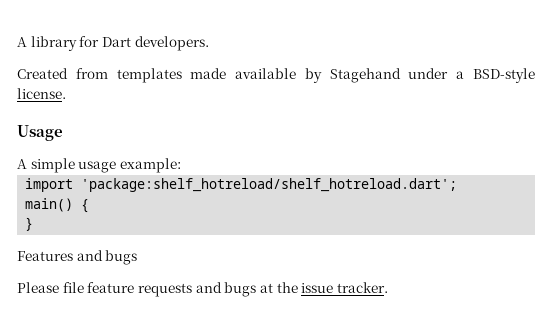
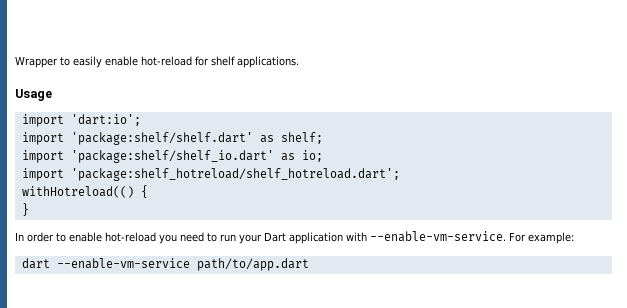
[17,36,209,51] [17,68,535,83] [17,88,66,99] [17,125,63,141] [17,158,181,173] A library for Dart developers. // Created from templates made available by Stagehand under a BSD-style license. // Usage // A simple usage example: -> [15,56,299,68] [15,89,52,101] [21,114,141,127] [21,132,323,145] [21,150,323,163] Wrapper to easily enable hot-reload for shelf applications. // Usage // import 'dart:io'; // import 'package:shelf/shelf.dart' as shelf; // import 'package:shelf/shelf_io.dart' as io;
[25,198,74,212] main() -> [21,186,134,198] withHotreload(()
[17,250,138,265] [17,282,388,297] Features and bugs // Please file feature requests and bugs at the issue tracker. -> [15,231,574,244] [21,258,309,271] In order to enable hot-reload you need to run your Dart application with --enable-vm-service. For example: // dart --enable-vm-service path/to/app.dart

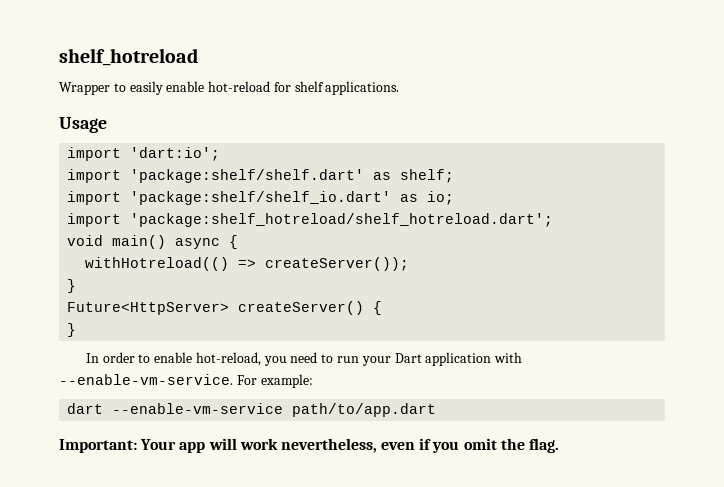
(15, 62) none -> [59,48,198,66] shelf_hotreload //
[21,186,134,198] withHotreload(() -> [67,235,239,249] [85,257,410,271] [67,279,77,293] [67,301,365,315] void main() async { // withHotreload(() => createServer()); // } // Future<HttpServer> createServer()
[105,232,156,242] hot-reload -> [195,352,261,366] hot-reload,
(309, 264) none -> [59,438,560,453] // Important: Your app will work nevertheless, even if you omit the flag.

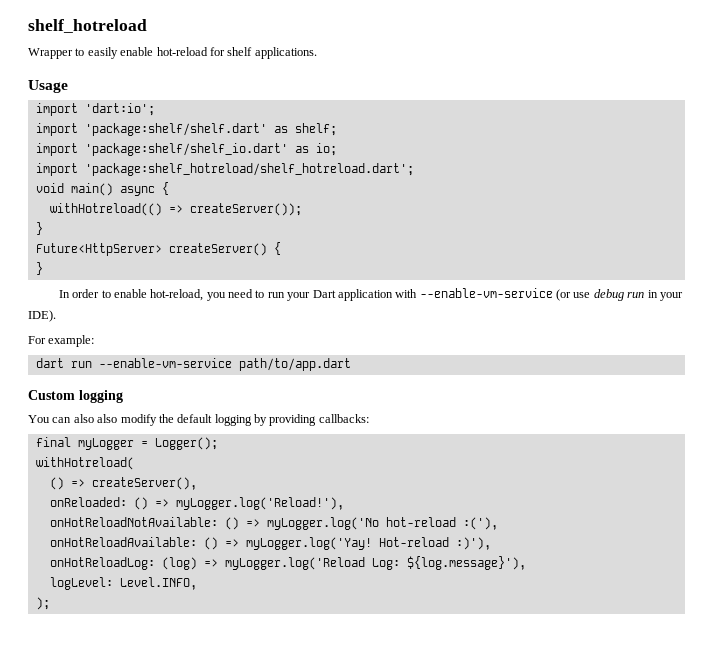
[59,374,233,385] --enable-vm-service. -> [419,288,683,301] [28,310,56,322] --enable-vm-service (or use debug run in your IDE). //
(104, 408) none -> [70,361,92,368] run
[59,438,560,453] Important: Your app will work nevertheless, even if you omit the flag. -> [28,390,123,403] [28,414,369,426] [35,437,218,450] [35,457,134,470] [49,477,197,490] [49,497,344,510] [49,517,498,530] [49,537,491,550] [49,556,526,570] [49,577,197,590] [35,597,50,610] Custom logging // You can also also modify the default logging by providing callbacks: // final myLogger = Logger(); // withHotreload( // () => createServer(), // onReloaded: () => myLogger.log('Reload!'), // onHotReloadNotAvailable: () => myLogger.log('No hot-reload :('), // onHotReloadAvailable: () => myLogger.log('Yay! Hot-reload :)'), // onHotReloadLog: (log) => myLogger.log('Reload Log: ${log.message}'), // logLevel: Level.INFO, // );

